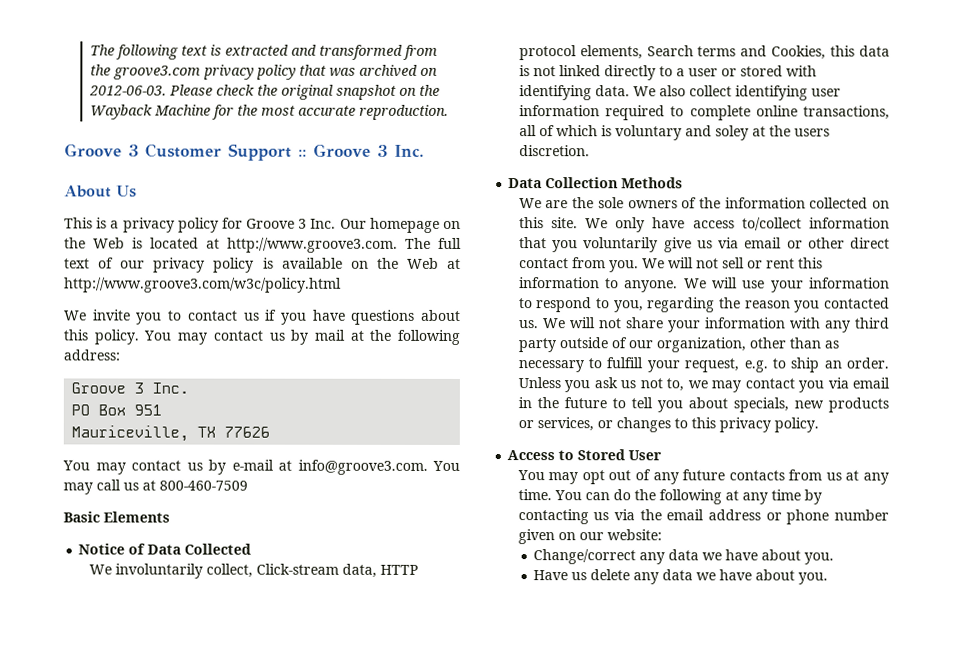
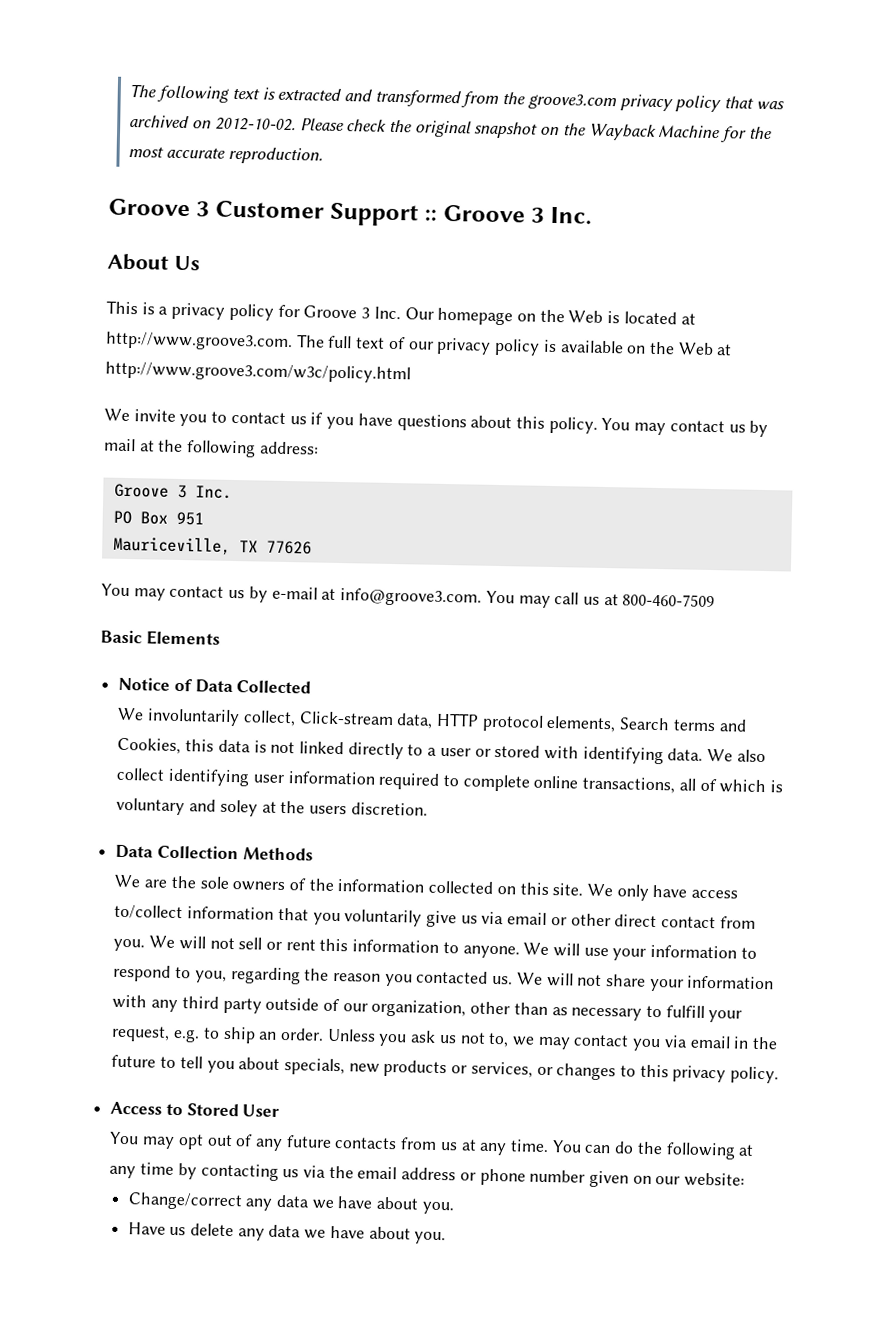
[88,85,167,96] 2012-06-03. -> [214,117,296,132] 2012-10-02.

